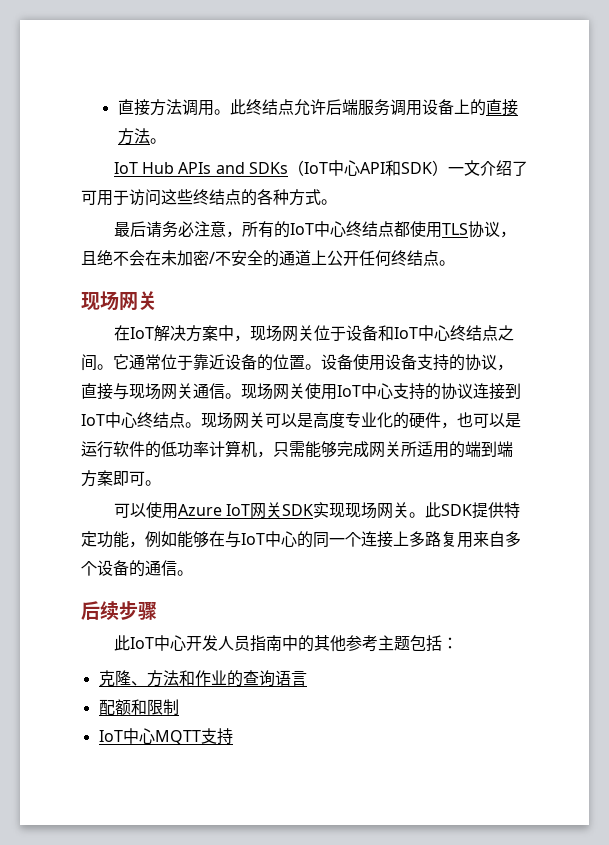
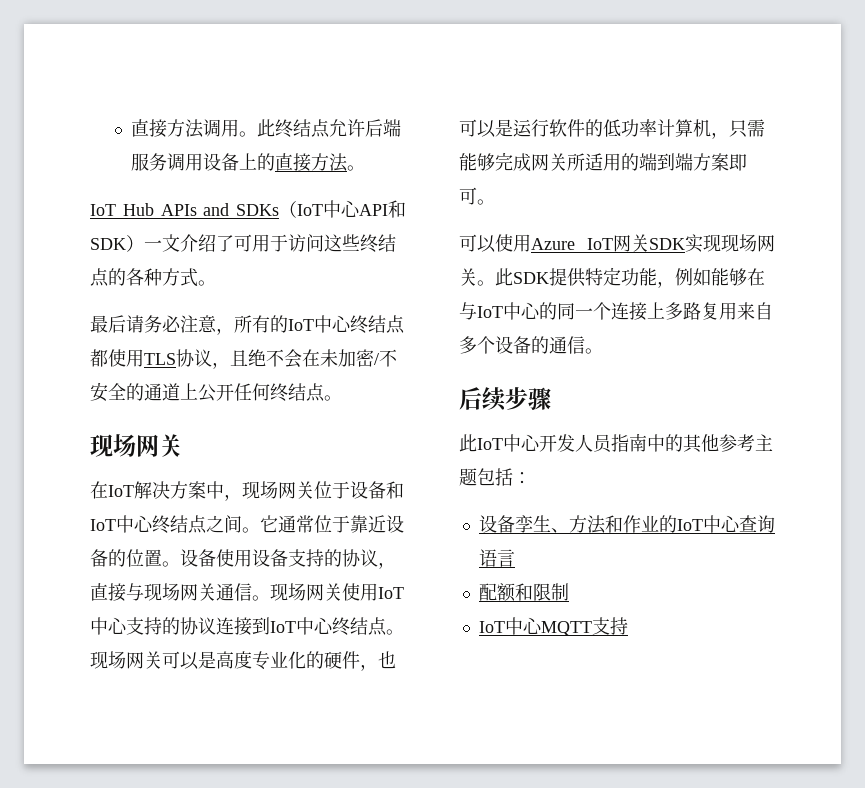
[98,670,131,687] 克隆 -> [478,515,551,533] 设备孪生
(243, 678) none -> [676,515,740,533] IoT中心

